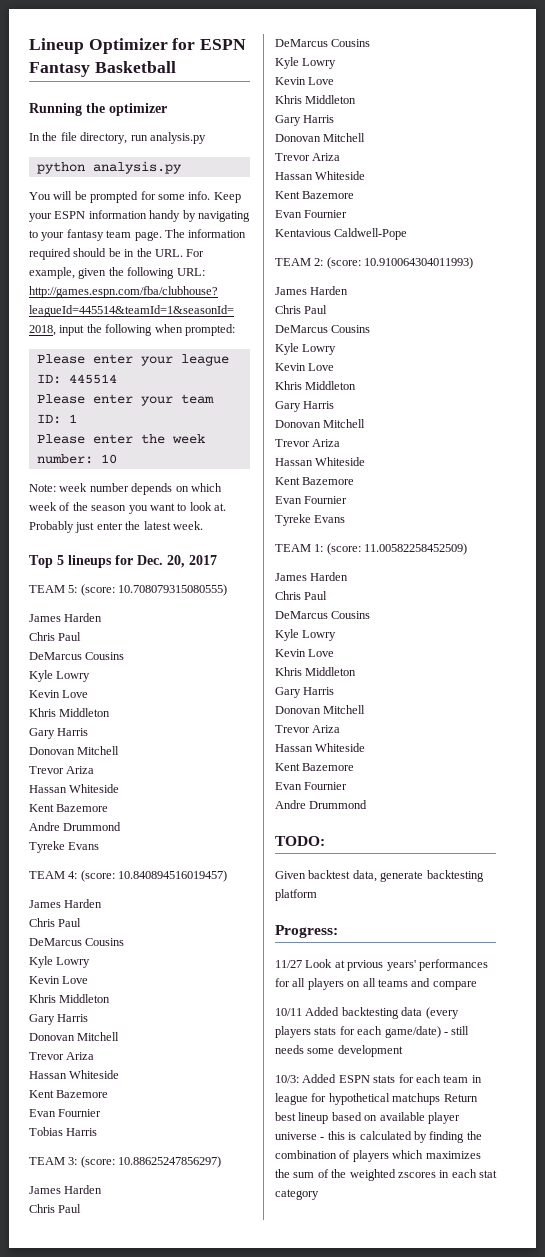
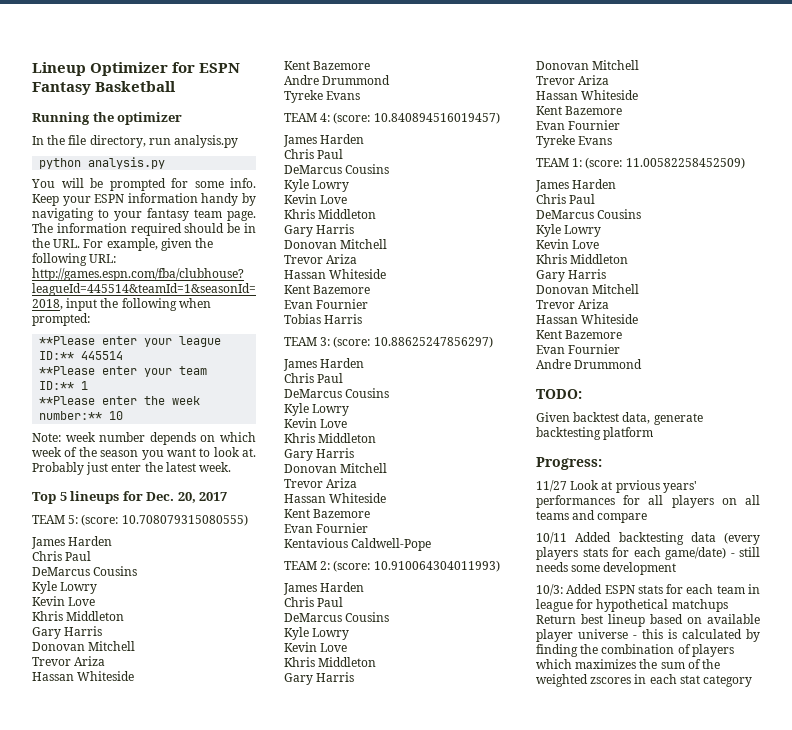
[36,354,85,364] Please -> [39,336,96,345] **Please
[36,374,61,384] ID: -> [39,351,75,360] ID:**
[36,394,85,404] Please -> [39,366,96,375] **Please
[36,414,61,424] ID: -> [39,381,75,390] ID:**
[36,434,85,444] Please -> [39,396,96,405] **Please
[36,454,93,464] number: -> [39,411,103,420] number:**

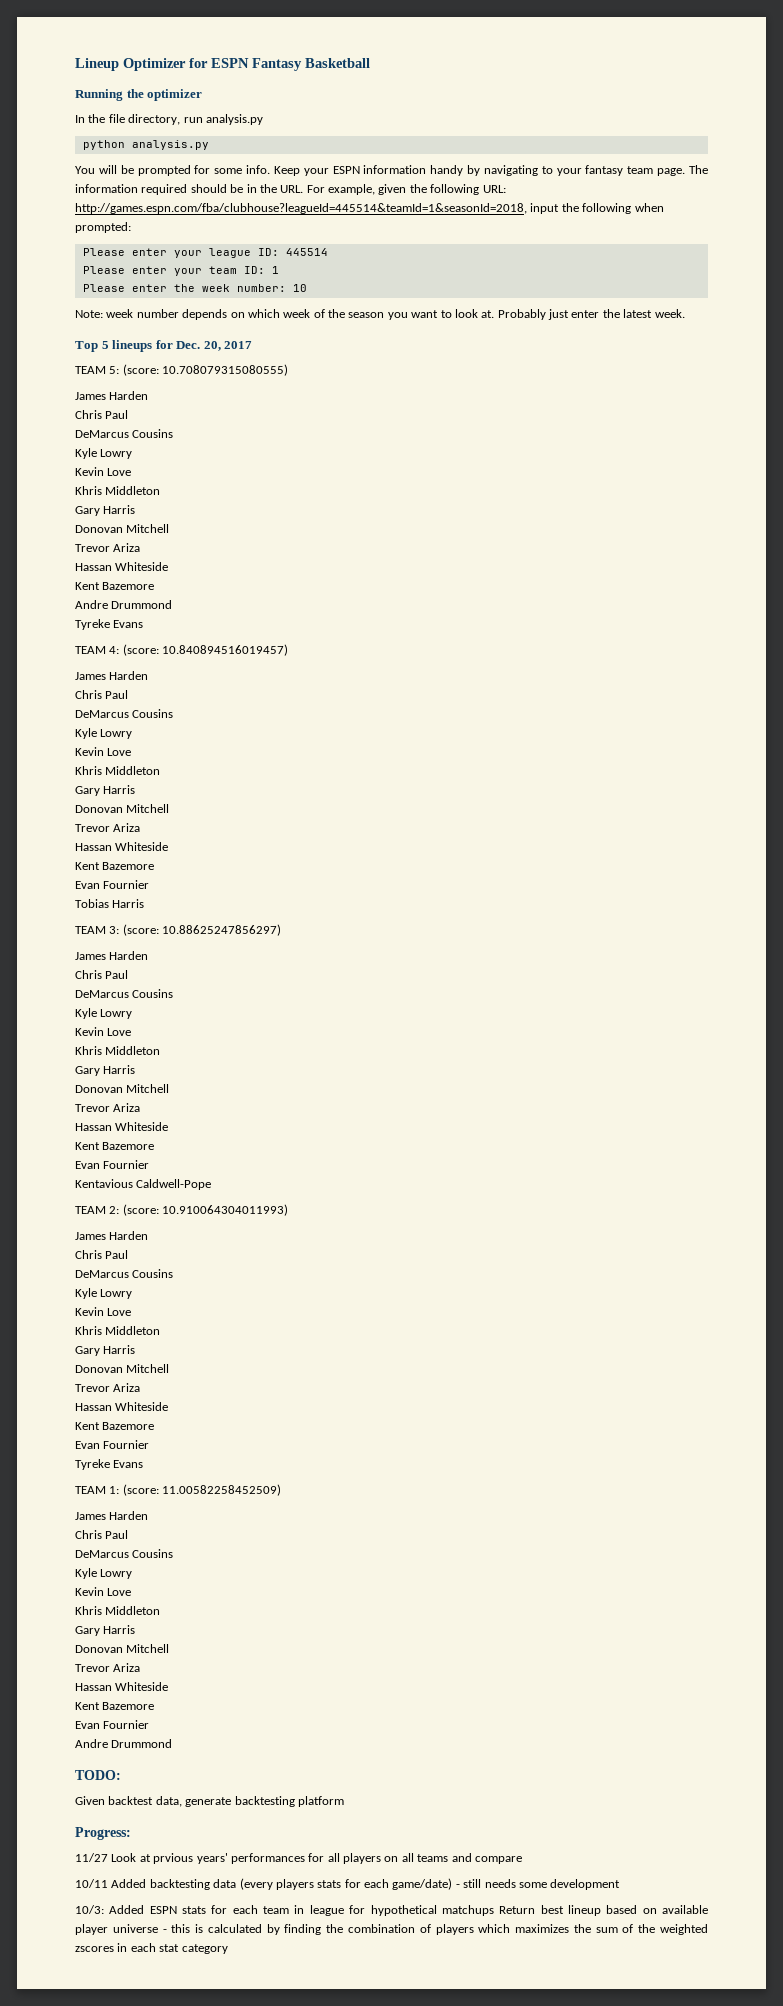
[39,336,96,345] **Please -> [82,248,125,256] Please
[39,351,75,360] ID:** -> [257,248,279,256] ID:
[39,366,96,375] **Please -> [82,266,125,274] Please
[39,381,75,390] ID:** -> [243,266,265,274] ID:
[39,396,96,405] **Please -> [82,284,125,292] Please
[39,411,103,420] number:** -> [236,284,286,292] number:

